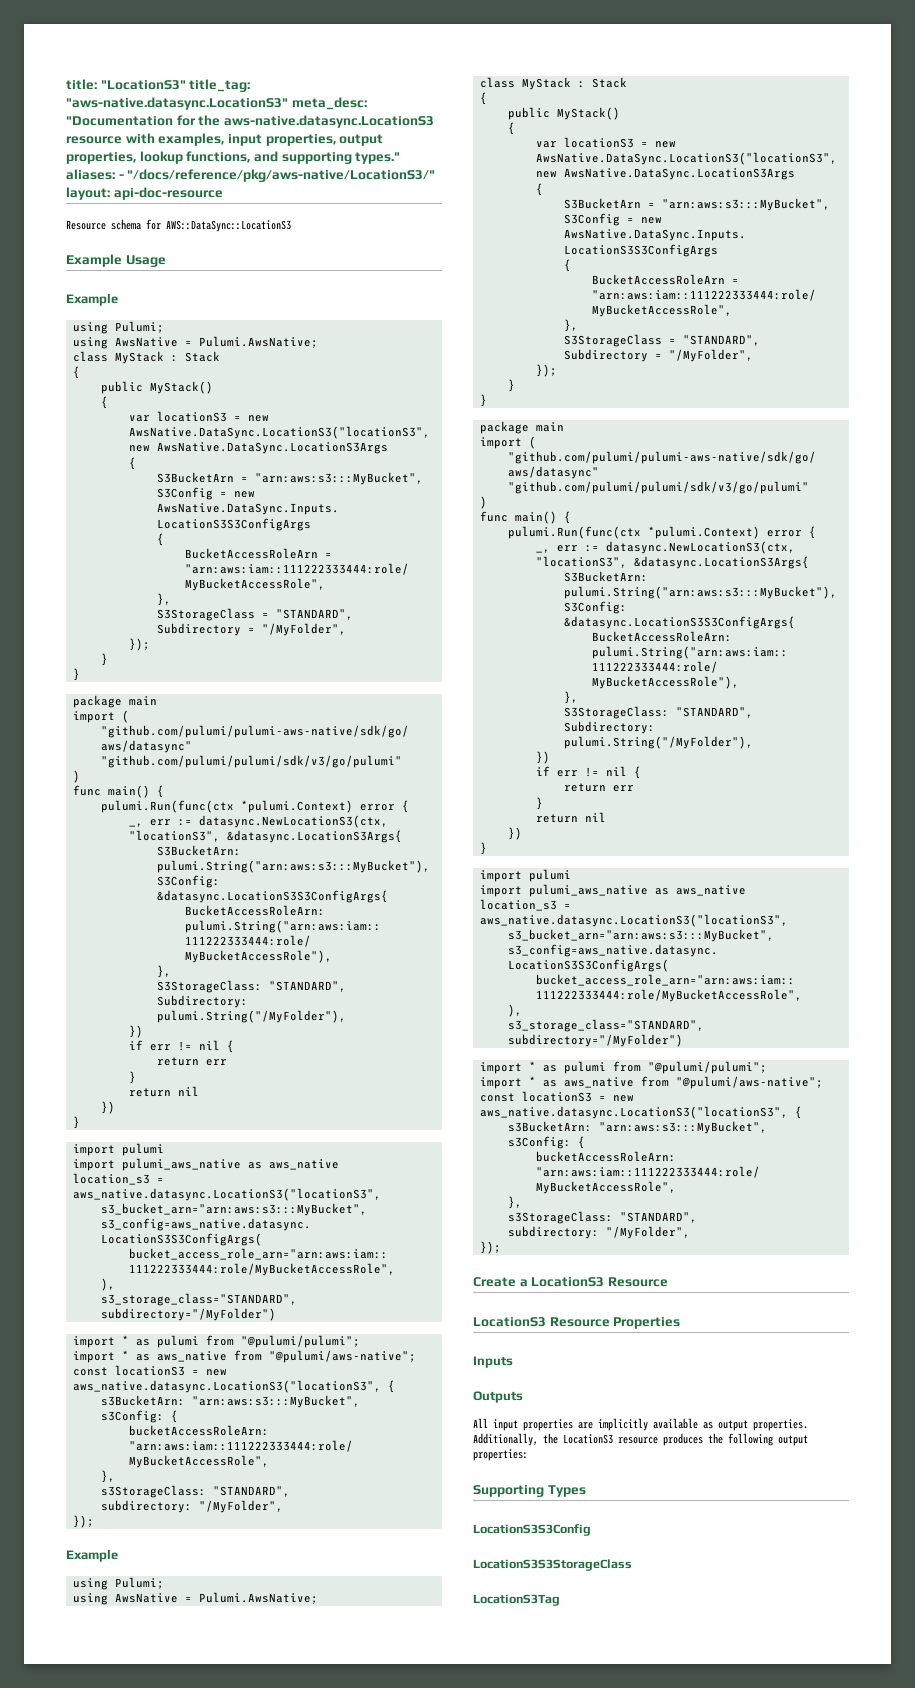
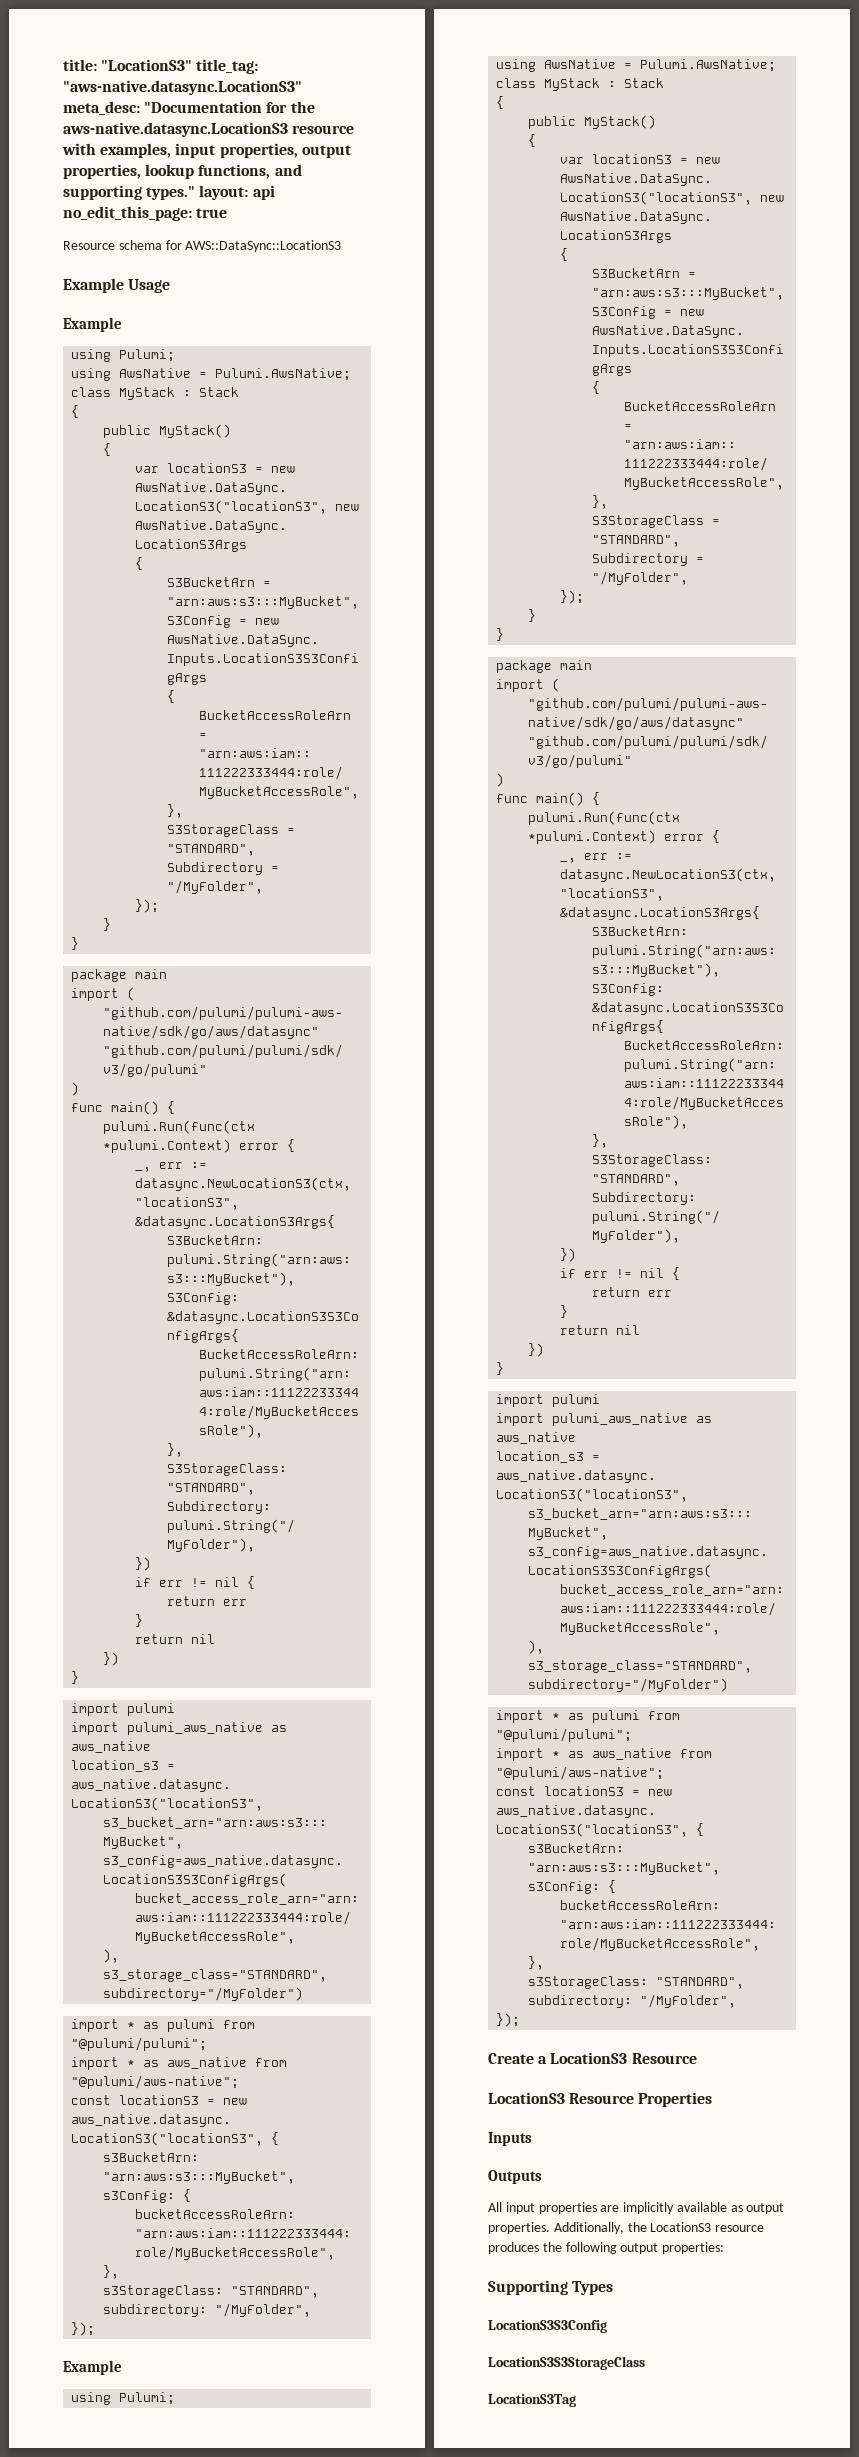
[66,169,436,182] [66,187,223,200] aliases: - "/docs/reference/pkg/aws-native/LocationS3/" layout: api-doc-resource -> [199,185,275,200] [63,206,228,221] layout: api no_edit_this_page: true

